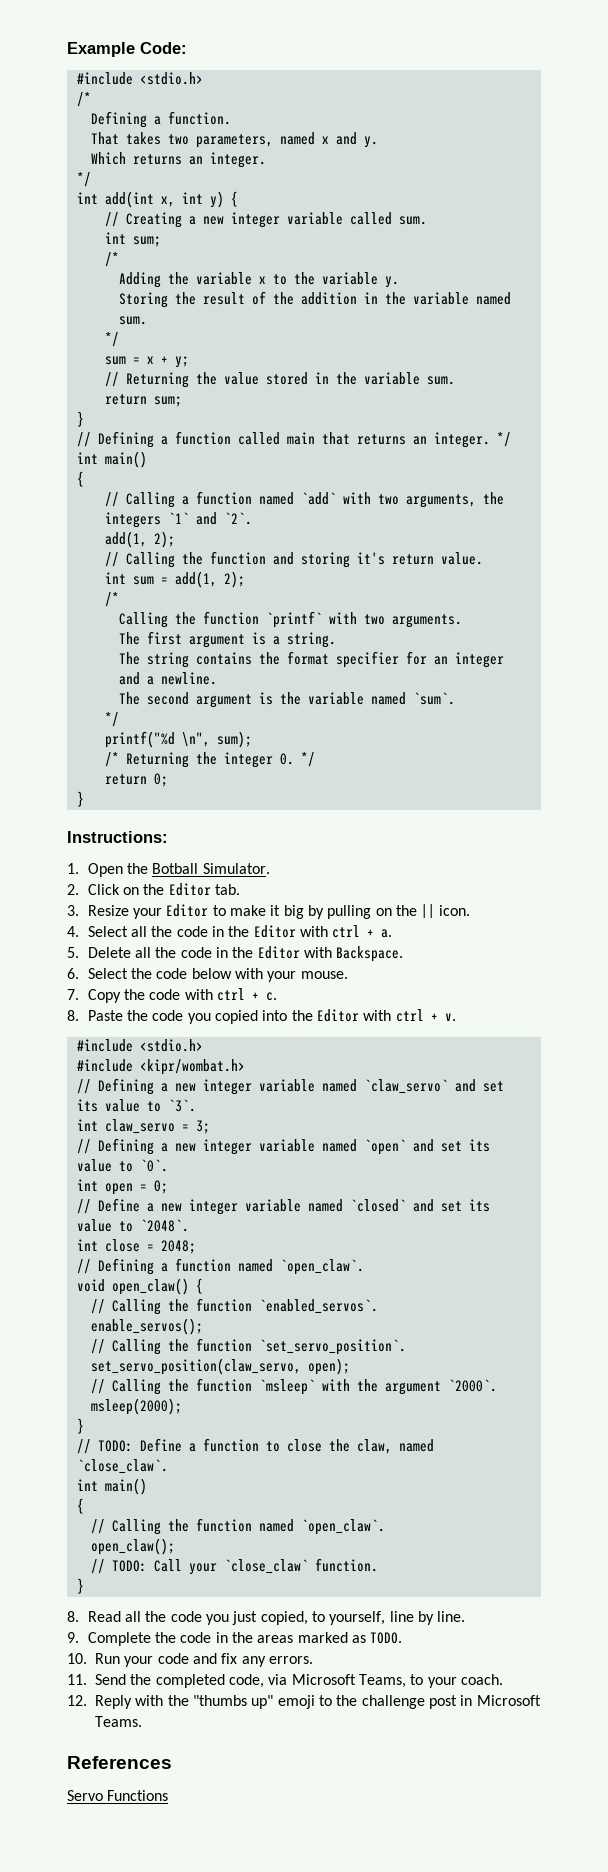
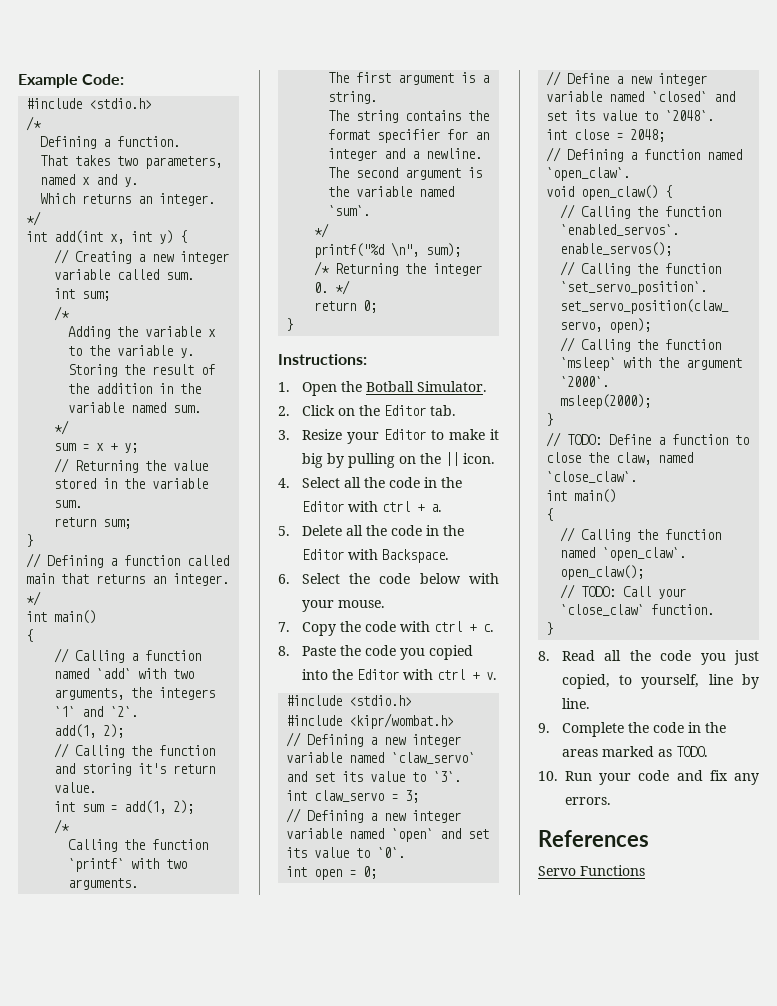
[67,1674,503,1688] [67,1695,541,1709] [95,1716,142,1727] // 11. Send the completed code, via Microsoft Teams, to your coach. // 12. Reply with the "thumbs up" emoji to the challenge post in Microsoft Teams. -> (611, 801) none

